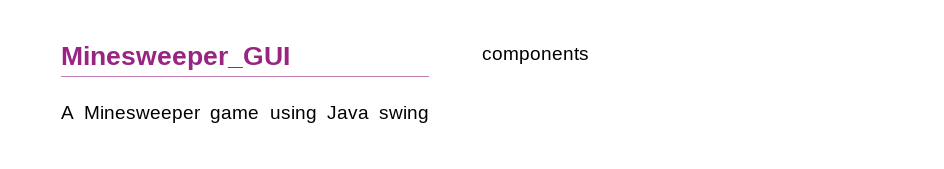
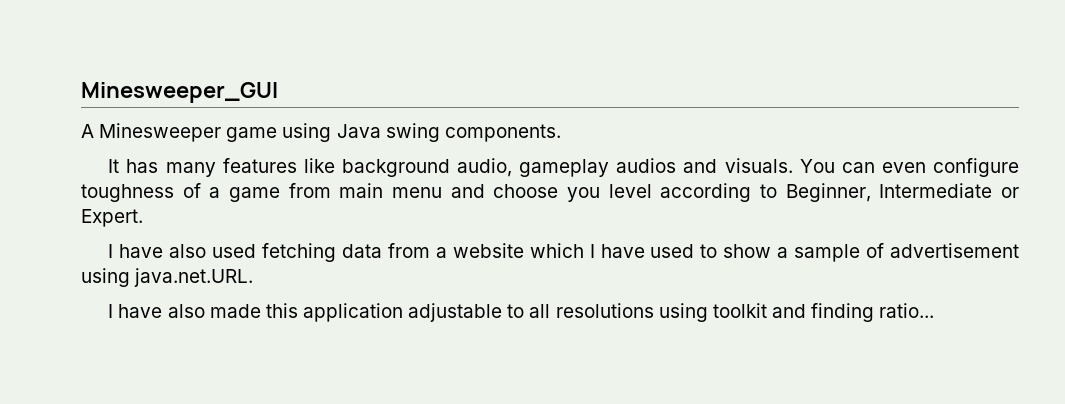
[482,48,589,64] components -> [444,124,561,142] [108,158,1019,177] [81,183,1019,202] [81,209,143,227] [108,243,1019,262] [81,268,254,287] [108,303,935,322] components. // It has many features like background audio, gameplay audios and visuals. You can even configure toughness of a game from main menu and choose you level according to Beginner, Intermediate or Expert. // I have also used fetching data from a website which I have used to show a sample of advertisement using java.net.URL. // I have also made this application adjustable to all resolutions using toolkit and finding ratio...

